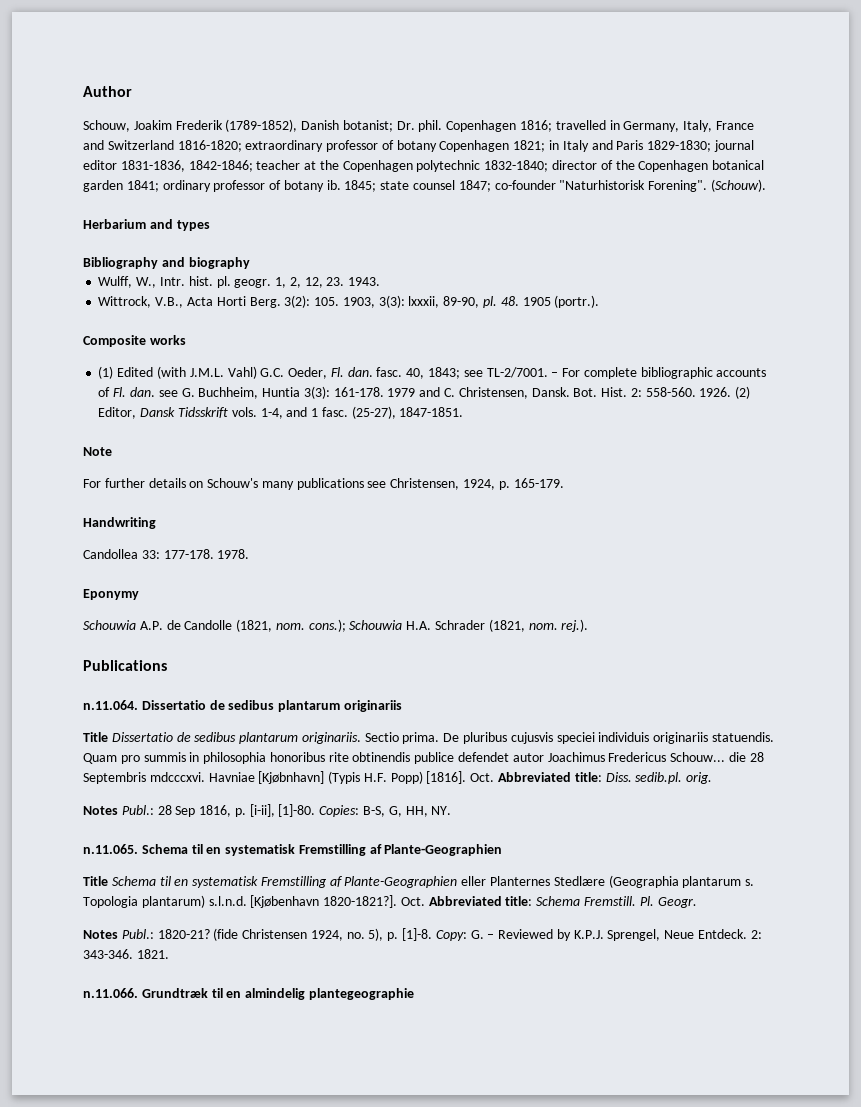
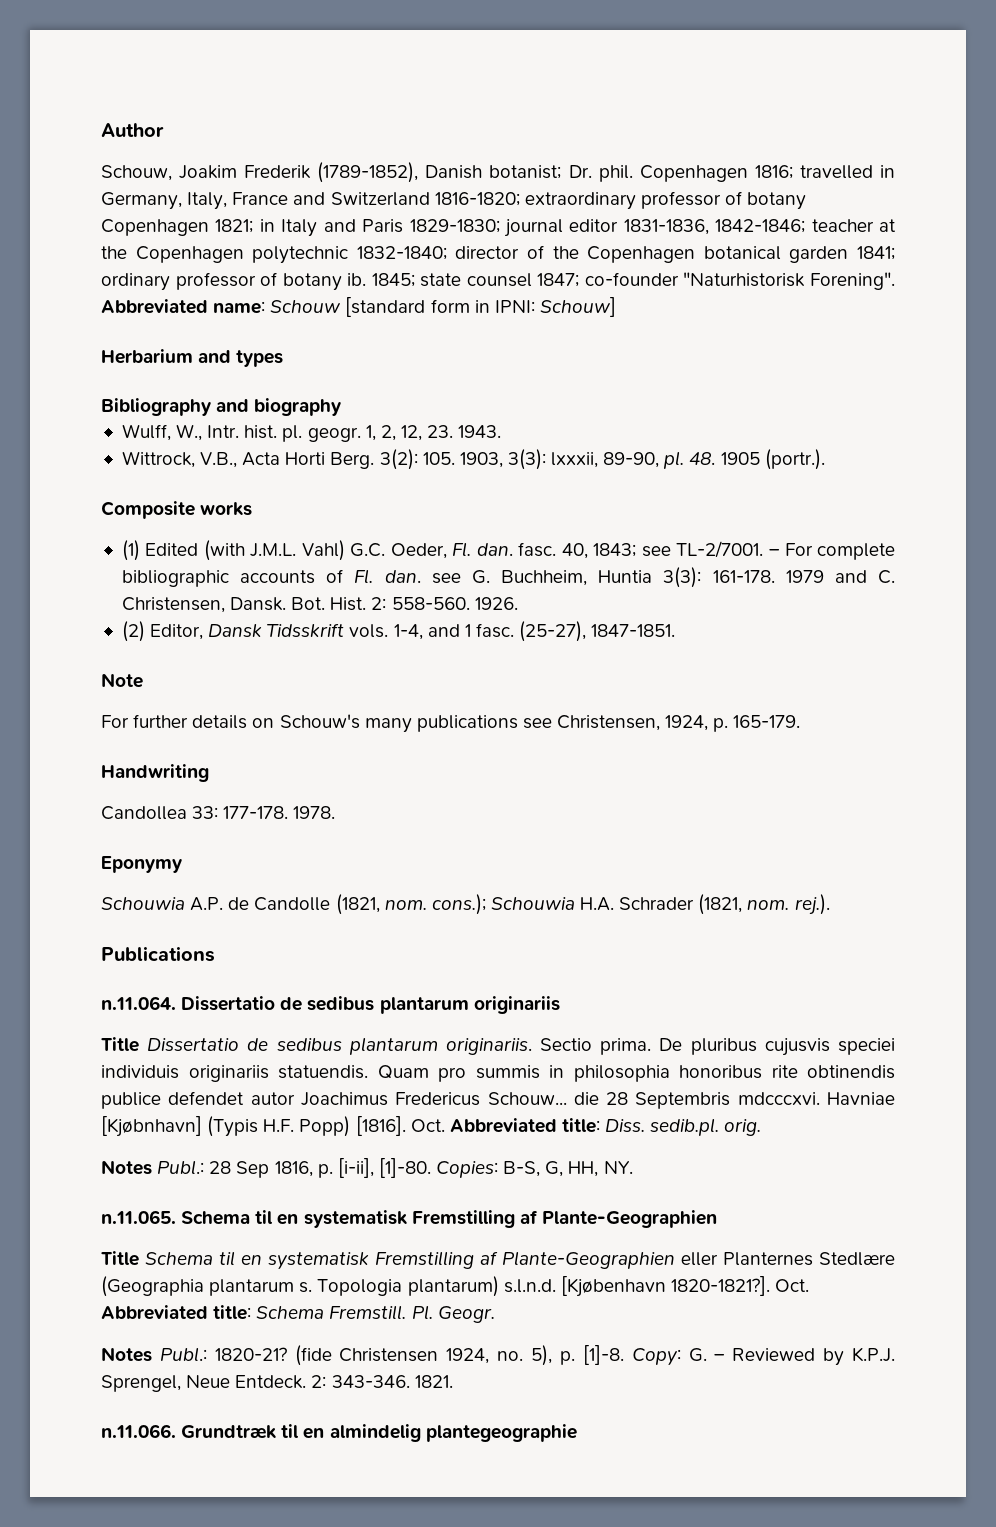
[710,179,766,192] (Schouw). -> [101,297,616,317] Abbreviated name: Schouw [standard form in IPNI: Schouw]
(732, 392) none -> (518, 603) //

